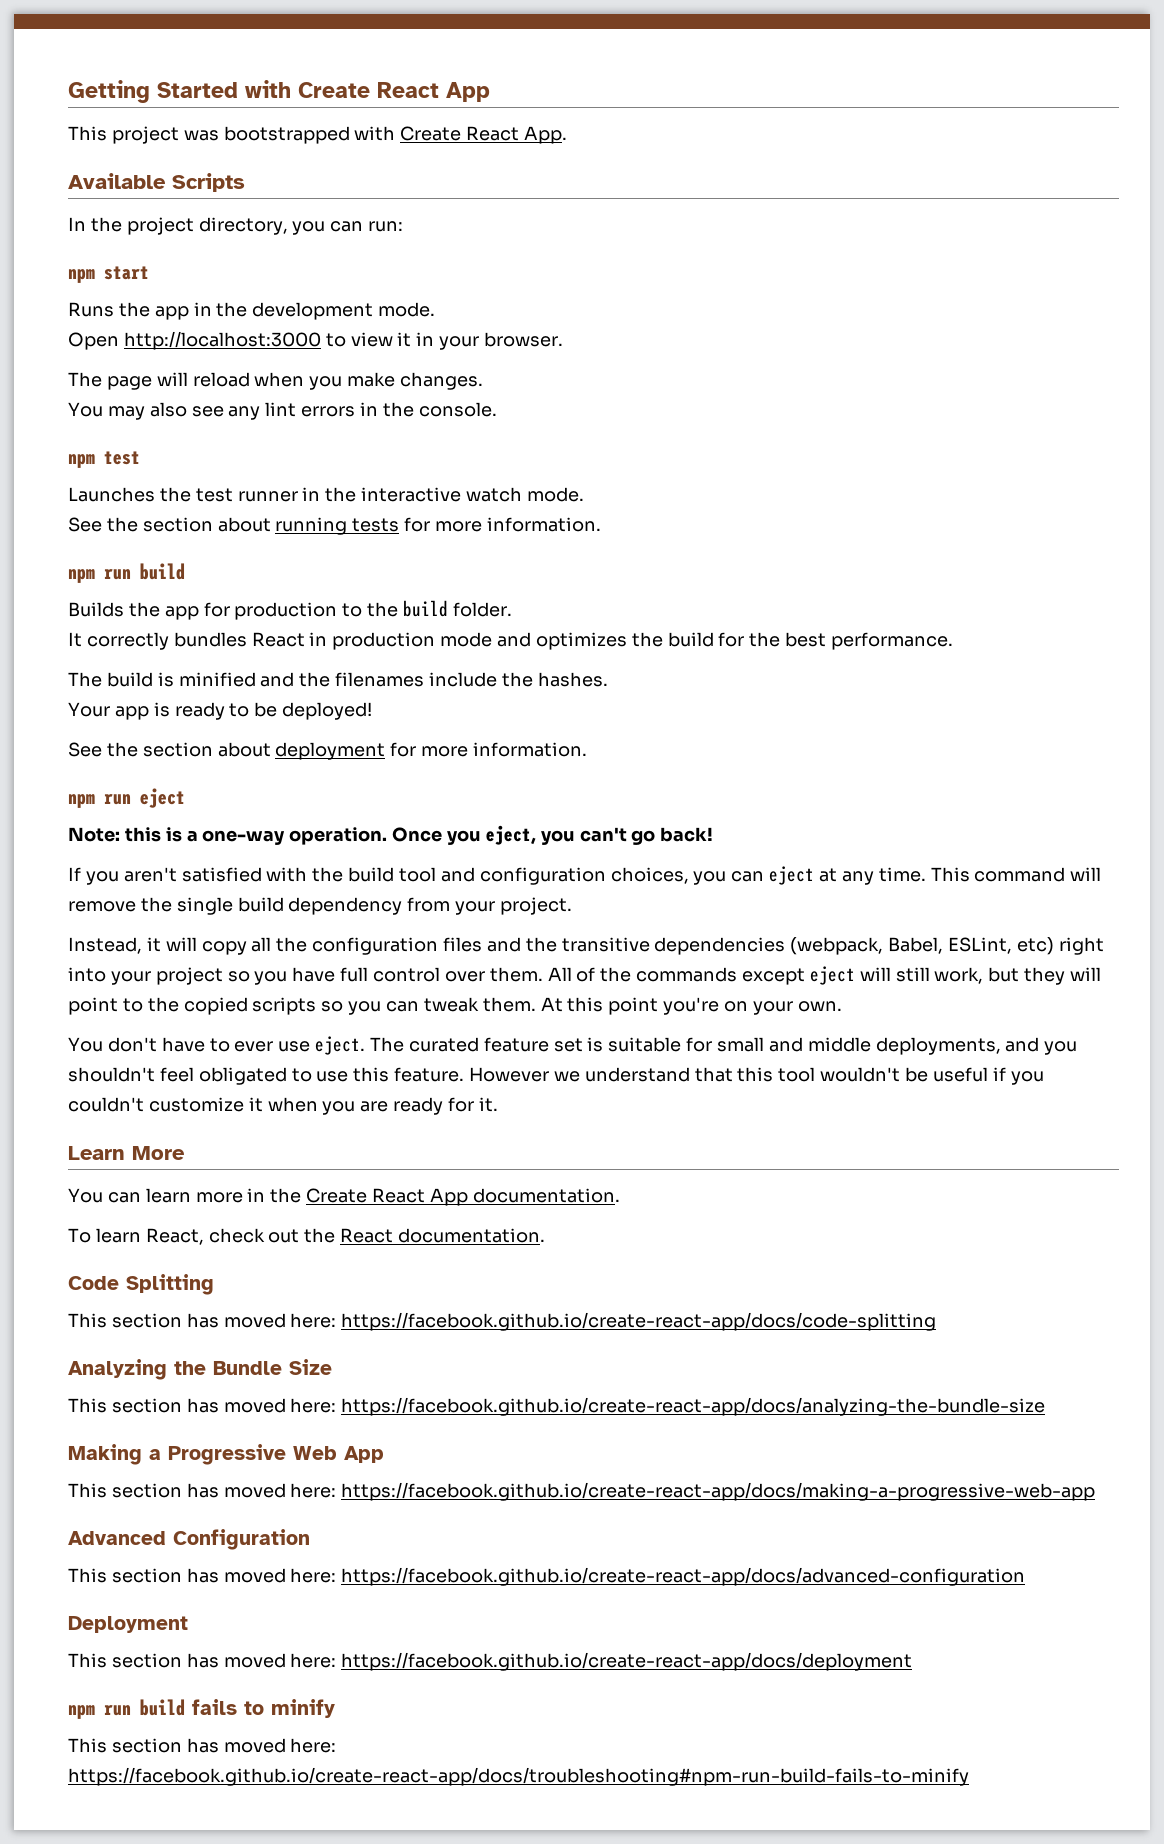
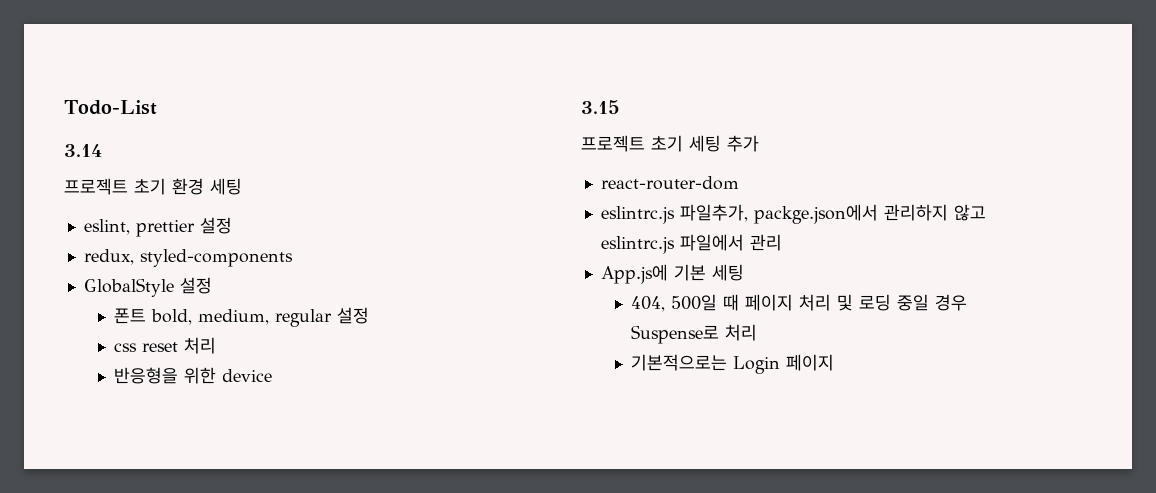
[68,80,490,103] [68,126,568,144] [68,173,245,192] [68,217,404,235] [68,266,149,283] [68,302,436,320] [68,331,564,350] [68,372,484,390] [68,402,497,420] [68,451,140,468] [68,487,584,502] [68,517,601,535] [68,563,185,583] [68,600,512,620] [68,632,954,650] [68,672,608,687] [68,702,373,720] [68,742,588,760] [68,788,185,808] [68,825,714,845] [68,866,1102,885] [68,897,573,915] [68,937,1104,955] [68,966,1102,985] [68,997,842,1015] [68,1036,1078,1055] [68,1067,1044,1085] [68,1097,498,1115] [68,1146,185,1160] [68,1188,620,1206] [68,1228,546,1245] [68,1274,214,1295] [68,1312,937,1331] [68,1359,332,1380] [68,1397,1046,1416] [68,1444,384,1465] [68,1482,1096,1501] [68,1529,310,1550] [68,1567,1026,1586] [68,1616,188,1633] [68,1652,913,1671] [68,1699,335,1719] [68,1738,337,1753] [68,1767,969,1786] Getting Started with Create React App // This project was bootstrapped with Create React App. // Available Scripts // In the project directory, you can run: // npm start // Runs the app in the development mode. // Open http://localhost:3000 to view it in your browser. // The page will reload when you make changes. // You may also see any lint errors in the console. // npm test // Launches the test runner in the interactive watch mode. // See the section about running tests for more information. // npm run build // Builds the app for production to the build folder. // It correctly bundles React in production mode and optimizes the build for the best performance. // The build is minified and the filenames include the hashes. // Your app is ready to be deployed! // See the section about deployment for more information. // npm run eject // Note: this is a one-way operation. Once you eject, you can't go back! // If you aren't satisfied with the build tool and configuration choices, you can eject at any time. This command will remove the single build dependency from your project. // Instead, it will copy all the configuration files and the transitive dependencies (webpack, Babel, ESLint, etc) right into your project so you have full control over them. All of the commands except eject will still work, but they will point to the copied scripts so you can tweak them. At this point you're on your own. // You don't have to ever use eject. The curated feature set is suitable for small and middle deployments, and you shouldn't feel obligated to use this feature. However we understand that this tool wouldn't be useful if you couldn't customize it when you are ready for it. // Learn More // You can learn more in the Create React App documentation. // To learn React, check out the React documentation. // Code Splitting // This section has moved here: https://facebook.github.io/create-react-app/docs/code-splitting // Analyzing the Bundle Size // This section has moved here: https://facebook.github.io/create-react-app/docs/analyzing-the-bundle-size // Making a Progressive Web App // This section has moved here: https://facebook.github.io/create-react-app/docs/making-a-progressive-web-app // Advanced Configuration // This section has moved here: https://facebook.github.io/create-react-app/docs/advanced-configuration // Deployment // This section has moved here: https://facebook.github.io/create-react-app/docs/deployment // npm run build fails to minify // This section has moved here: https://facebook.github.io/create-react-app/docs/troubleshooting#npm-run-build-fails-to-minify -> [64,100,157,115] [64,144,102,157] [64,178,242,195] [83,217,232,237] [83,249,293,267] [83,277,212,297] [114,307,370,327] [114,337,217,354] [114,367,273,384] [581,100,620,114] [581,135,759,152] [600,176,739,190] [600,204,986,224] [600,234,782,254] [600,264,744,284] [631,294,968,312] [631,324,758,344] [631,354,835,374] Todo-List // 3.14 // 프로젝트 초기 환경 세팅 // eslint, prettier 설정 // redux, styled-components // GlobalStyle 설정 // 폰트 bold, medium, regular 설정 // css reset 처리 // 반응형을 위한 device // 3.15 // 프로젝트 초기 세팅 추가 // react-router-dom // eslintrc.js 파일추가, packge.json에서 관리하지 않고 eslintrc.js 파일에서 관리 // App.js에 기본 세팅 // 404, 500일 때 페이지 처리 및 로딩 중일 경우 Suspense로 처리 // 기본적으로는 Login 페이지

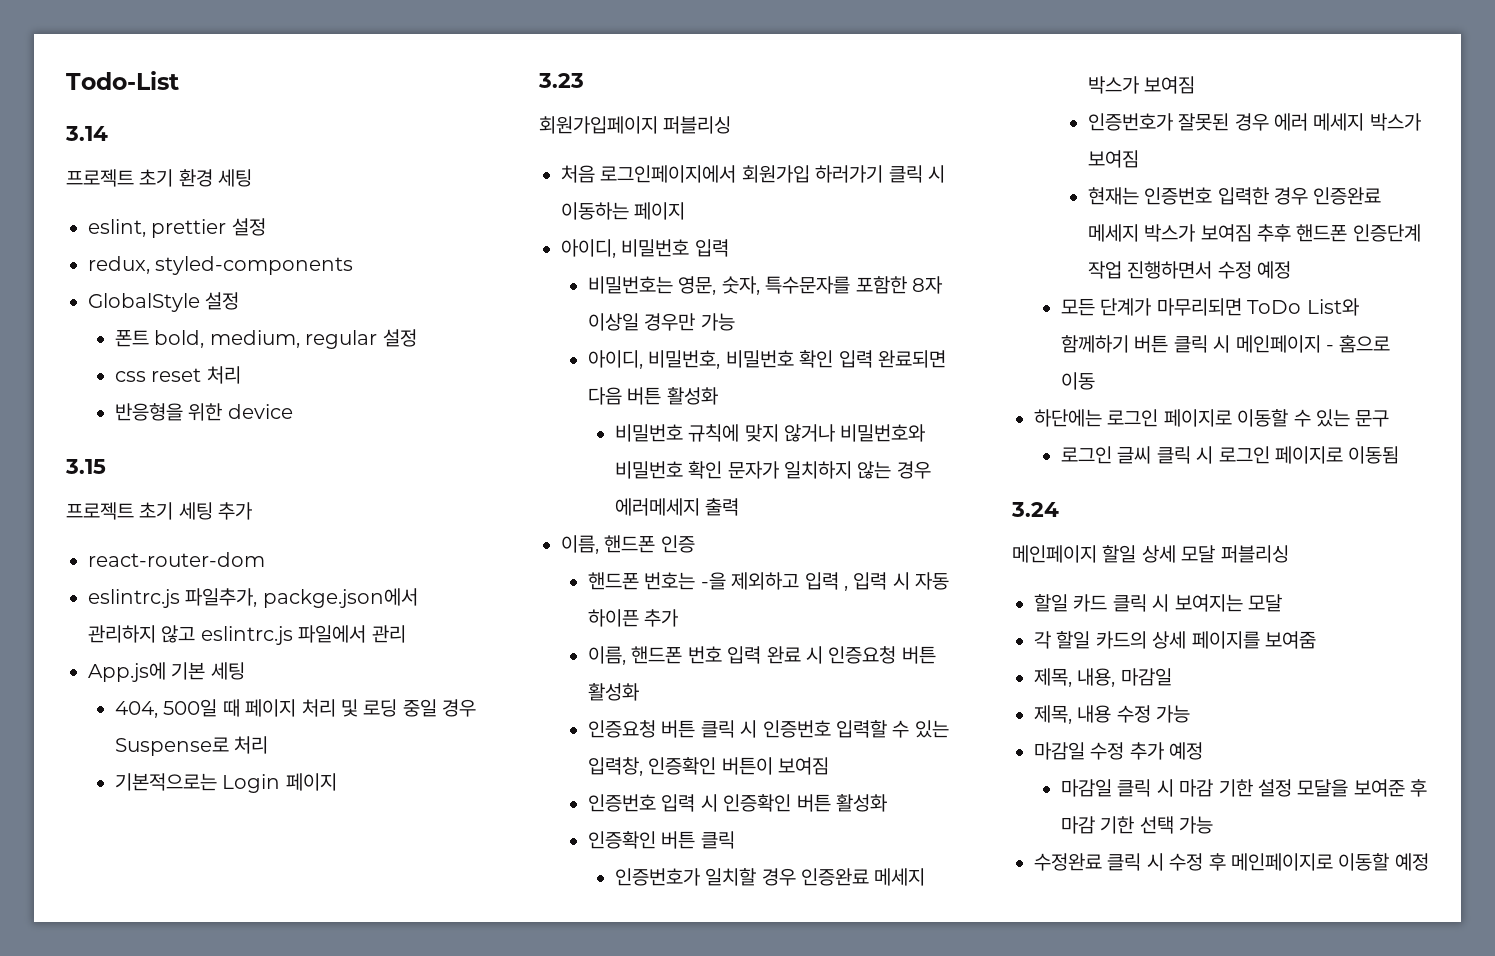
(835, 362) none -> [538,73,584,88] [539,116,732,134] [561,165,945,183] [561,202,686,220] [561,239,729,258] [587,276,943,295] [587,313,735,331] [587,350,946,369] [587,387,718,405] [614,424,926,442] [614,461,931,479] [614,498,740,516] [561,535,695,554] [587,572,950,591] [587,609,679,627] [587,646,936,665] [587,683,639,701] [587,720,949,738] [587,757,830,776] [587,794,887,812] [587,831,735,849] [614,868,926,886] [1087,76,1196,94] [1087,113,1421,131] [1087,150,1139,168] [1087,187,1382,205] [1087,224,1421,242] [1087,261,1292,279] [1060,298,1359,316] [1060,334,1391,353] [1060,372,1095,390] [1034,409,1390,427] [1060,446,1400,464] [1011,502,1059,517] [1012,545,1289,563] [1034,594,1282,612] [1034,631,1316,649] [1034,668,1172,687] [1034,705,1191,724] [1034,742,1204,760] [1060,779,1428,797] [1060,816,1214,834] [1034,853,1429,871] // 3.23 // 회원가입페이지 퍼블리싱 // 처음 로그인페이지에서 회원가입 하러가기 클릭 시 이동하는 페이지 // 아이디, 비밀번호 입력 // 비밀번호는 영문, 숫자, 특수문자를 포함한 8자 이상일 경우만 가능 // 아이디, 비밀번호, 비밀번호 확인 입력 완료되면 다음 버튼 활성화 // 비밀번호 규칙에 맞지 않거나 비밀번호와 비밀번호 확인 문자가 일치하지 않는 경우 에러메세지 출력 // 이름, 핸드폰 인증 // 핸드폰 번호는 -을 제외하고 입력 , 입력 시 자동 하이픈 추가 // 이름, 핸드폰 번호 입력 완료 시 인증요청 버튼 활성화 // 인증요청 버튼 클릭 시 인증번호 입력할 수 있는 입력창, 인증확인 버튼이 보여짐 // 인증번호 입력 시 인증확인 버튼 활성화 // 인증확인 버튼 클릭 // 인증번호가 일치할 경우 인증완료 메세지 박스가 보여짐 // 인증번호가 잘못된 경우 에러 메세지 박스가 보여짐 // 현재는 인증번호 입력한 경우 인증완료 메세지 박스가 보여짐 추후 핸드폰 인증단계 작업 진행하면서 수정 예정 // 모든 단계가 마무리되면 ToDo List와 함께하기 버튼 클릭 시 메인페이지 - 홈으로 이동 // 하단에는 로그인 페이지로 이동할 수 있는 문구 // 로그인 글씨 클릭 시 로그인 페이지로 이동됨 // 3.24 // 메인페이지 할일 상세 모달 퍼블리싱 // 할일 카드 클릭 시 보여지는 모달 // 각 할일 카드의 상세 페이지를 보여줌 // 제목, 내용, 마감일 // 제목, 내용 수정 가능 // 마감일 수정 추가 예정 // 마감일 클릭 시 마감 기한 설정 모달을 보여준 후 마감 기한 선택 가능 // 수정완료 클릭 시 수정 후 메인페이지로 이동할 예정

